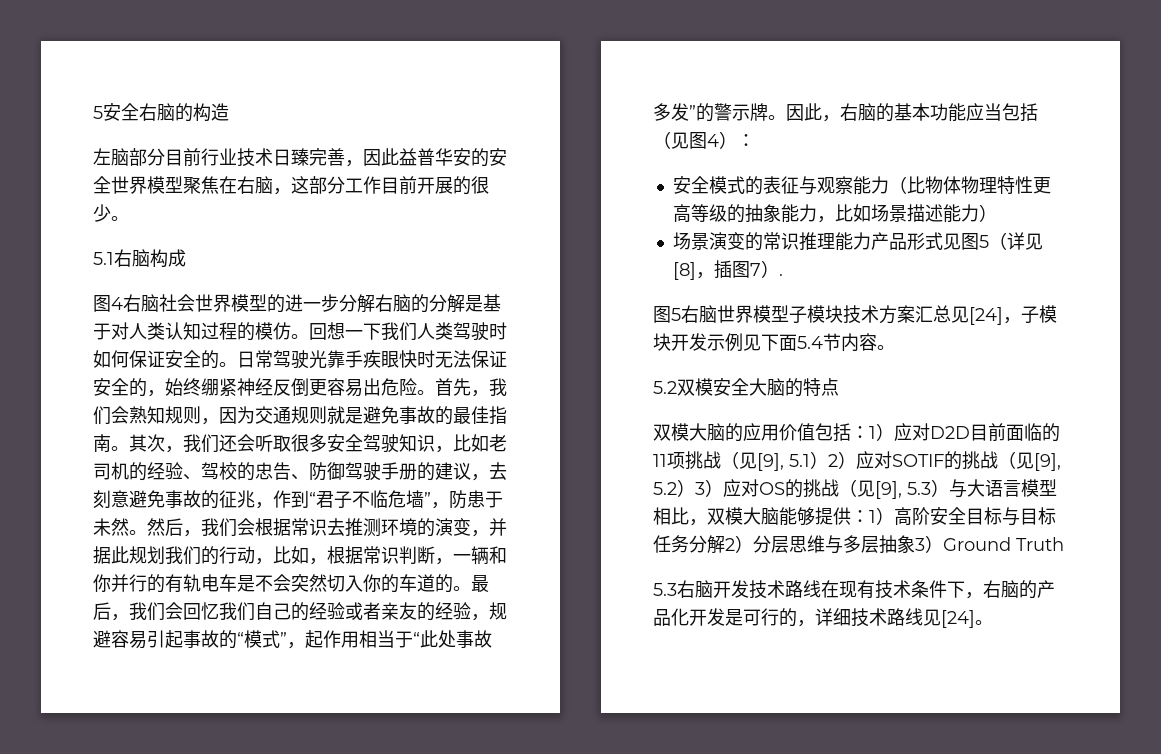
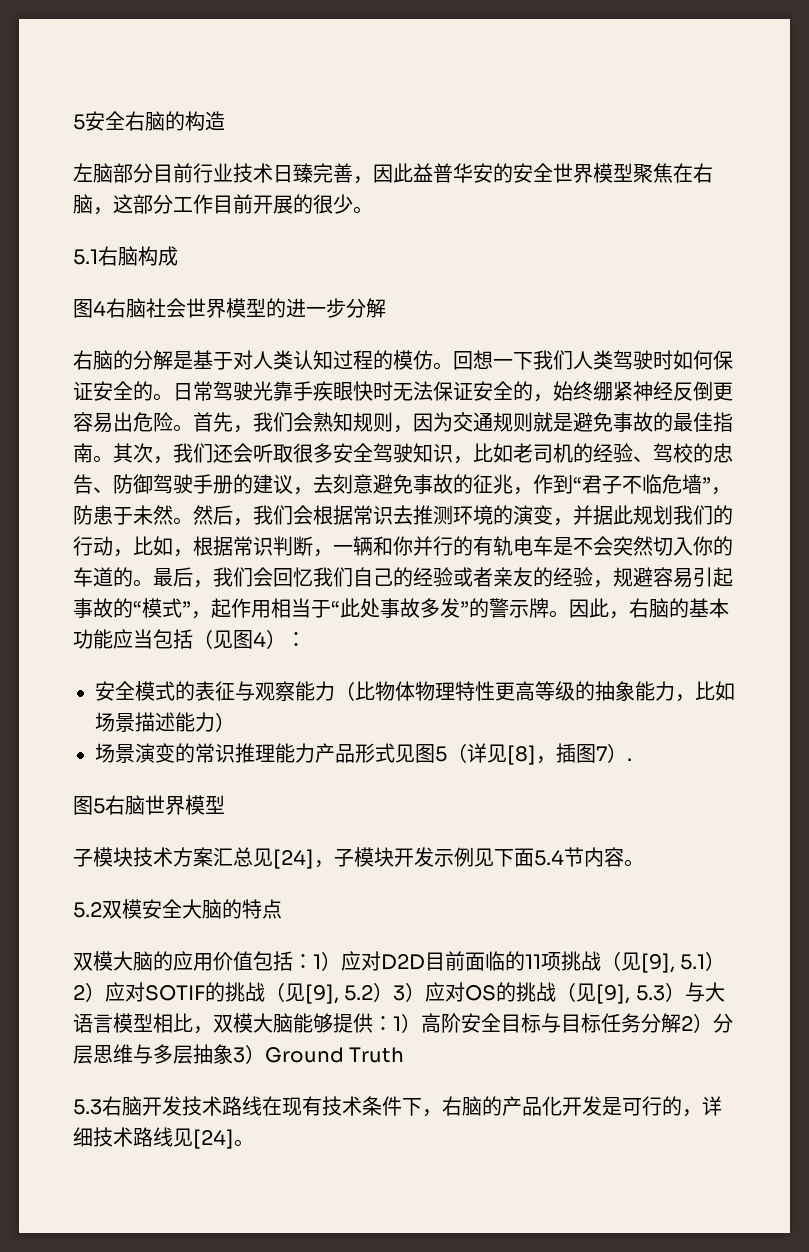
(375, 303) none -> (386, 308) //
(789, 313) none -> (225, 804) //

